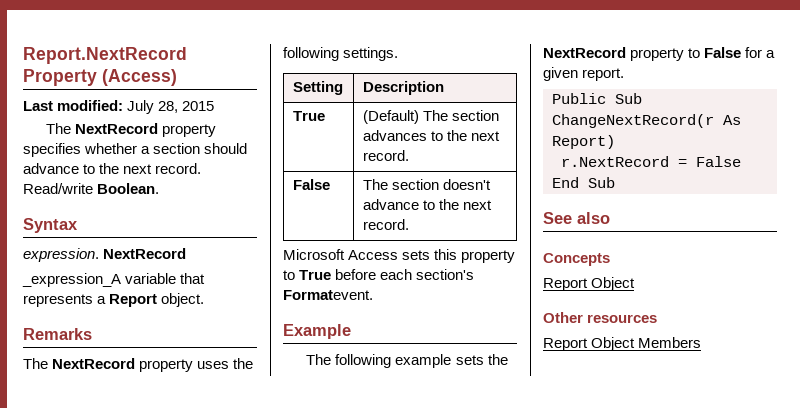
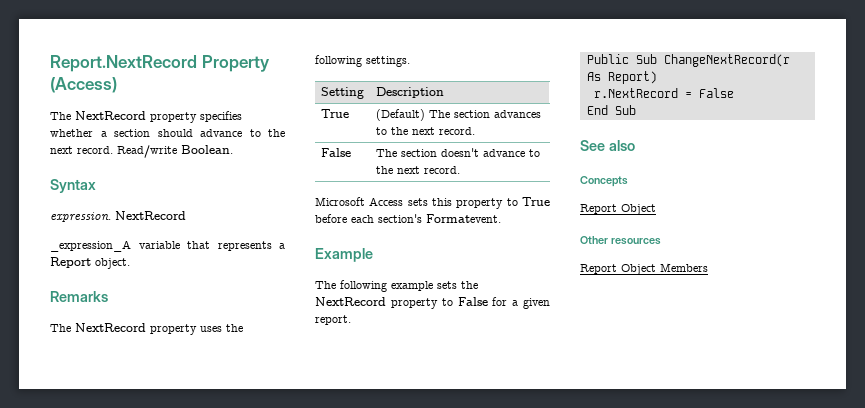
[23,100,215,114] // Last modified: July 28, 2015 -> (117, 85) none

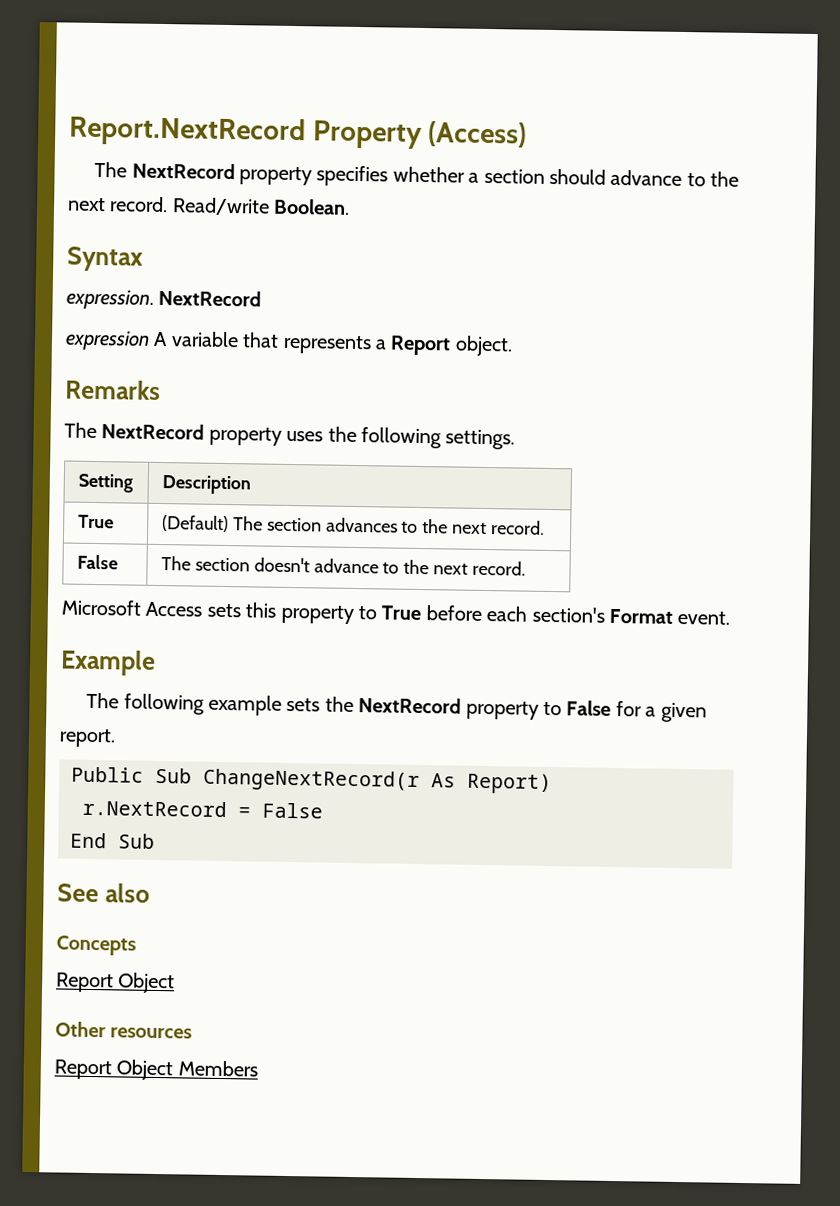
[50,240,131,252] _expression_A -> [65,330,169,351] expression A
[426,214,501,223] Formatevent. -> [608,608,731,625] Format event.

